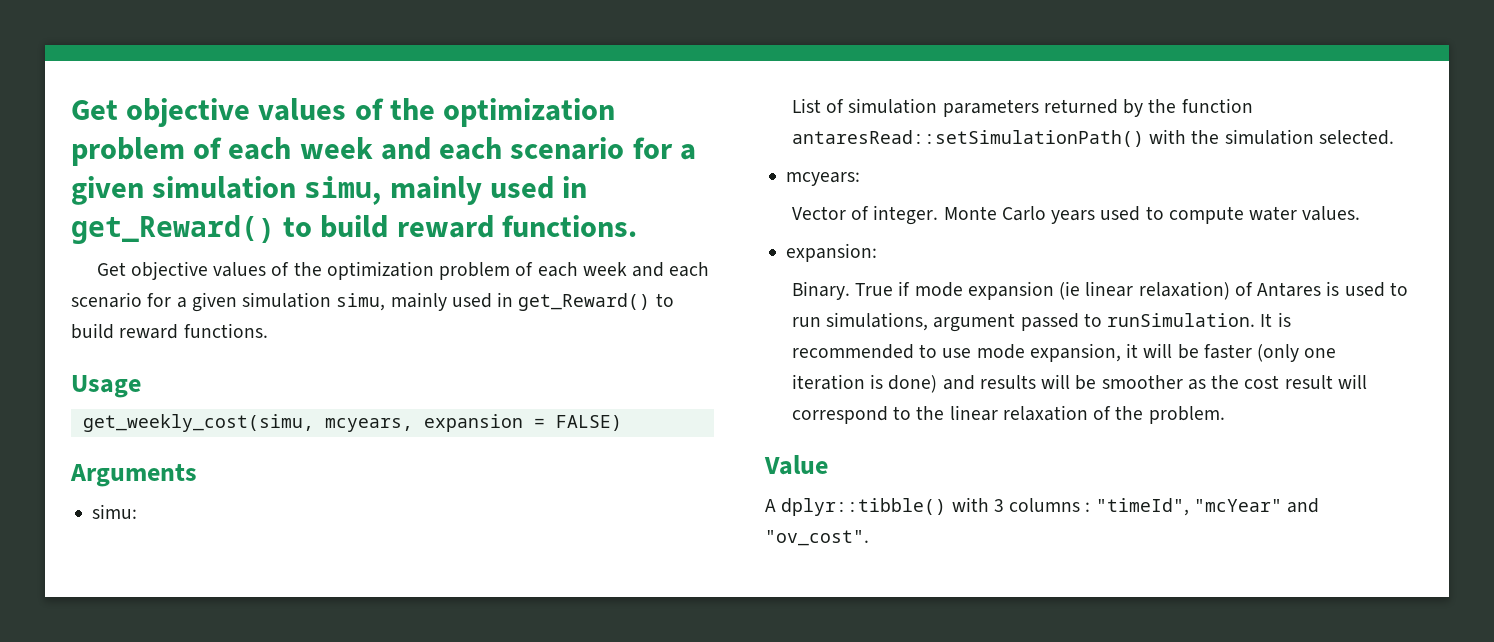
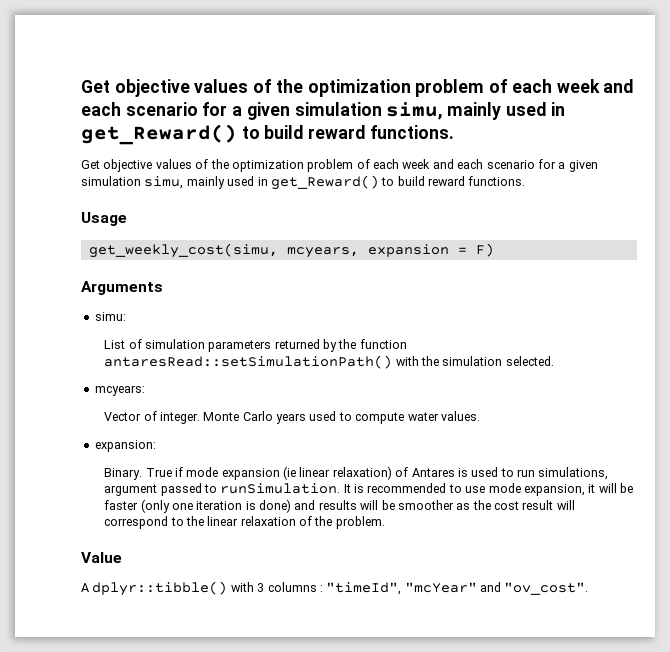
[555,415,622,431] FALSE) -> [475,243,494,257] F)

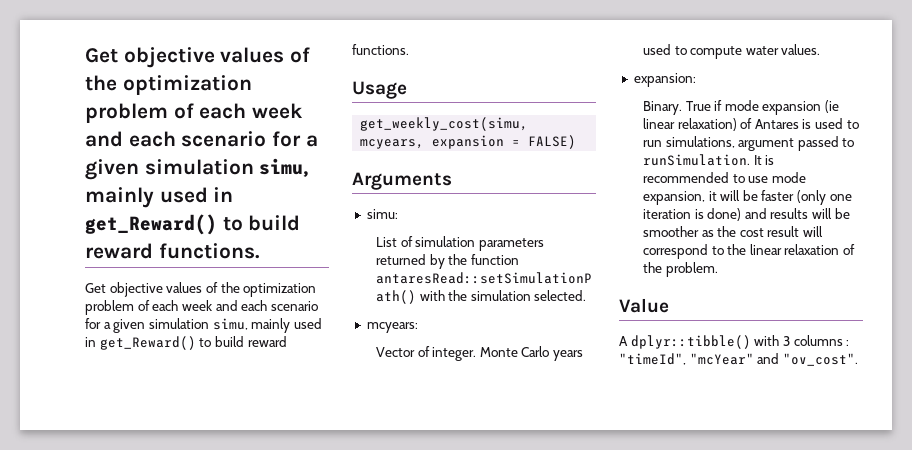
[475,243,494,257] F) -> [528,135,577,149] FALSE)

